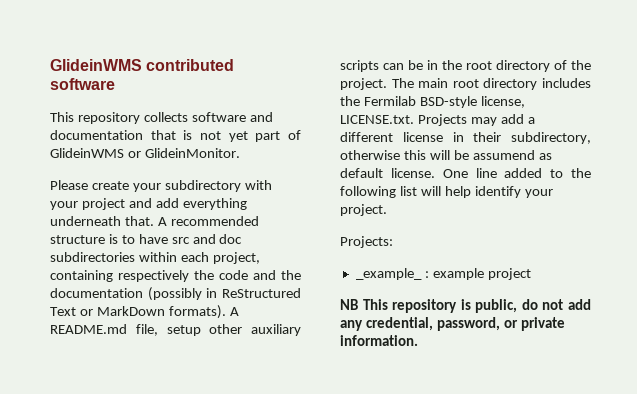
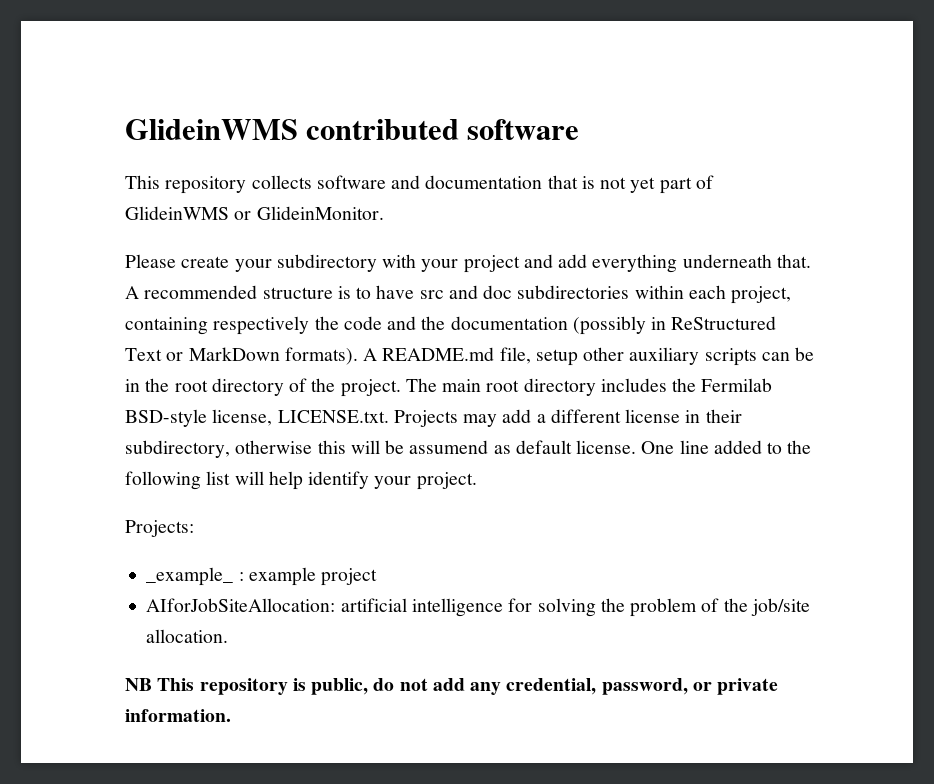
(531, 274) none -> [146,598,810,617] [146,629,229,643] // AIforJobSiteAllocation: artificial intelligence for solving the problem of the job/site allocation.

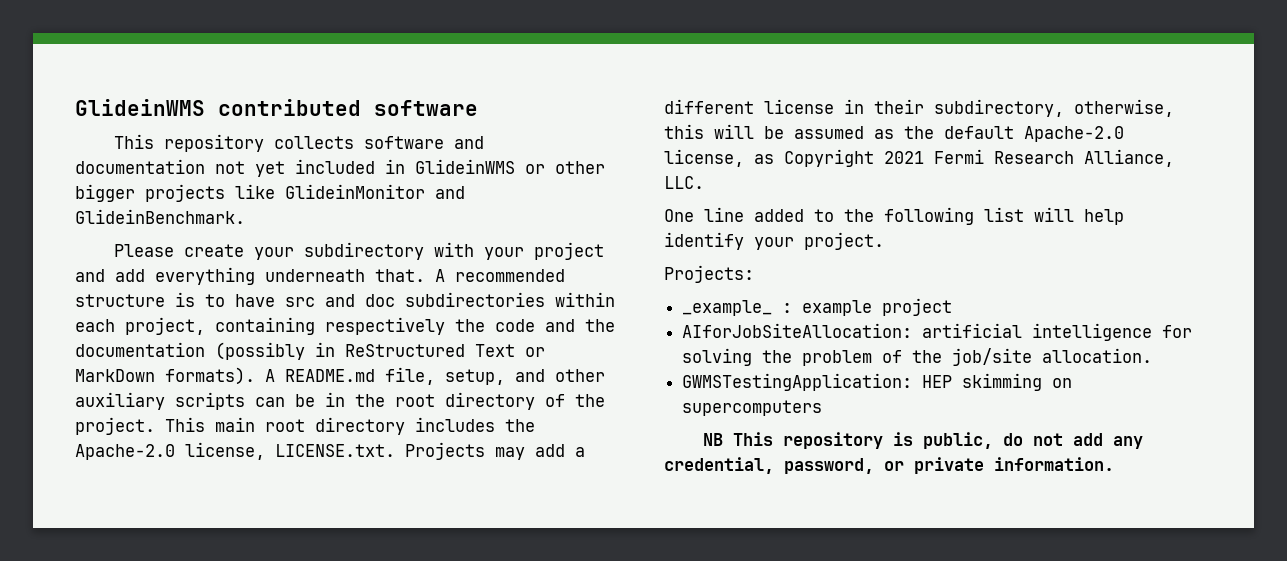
[547,175,714,194] [125,206,384,220] that is not yet part of GlideinWMS or GlideinMonitor. -> [215,159,605,177] [75,184,465,202] [75,209,245,224] not yet included in GlideinWMS or other bigger projects like GlideinMonitor and GlideinBenchmark.
[535,349,578,366] setup -> [445,369,545,385] setup, and
[405,378,437,392] The -> [165,417,205,432] This
[701,378,773,392] [125,409,207,427] Fermilab BSD-style -> [75,444,175,460] Apache-2.0
[235,440,313,454] otherwise -> [1074,99,1174,117] otherwise,
[409,440,637,454] assumend as default license. -> [794,126,1124,142] [664,149,1174,167] [664,176,704,189] assumed as the default Apache-2.0 license, as Copyright 2021 Fermi Research Alliance, LLC. //
(229, 636) none -> [682,373,1073,391] [682,400,823,416] // GWMSTestingApplication: HEP skimming on supercomputers

